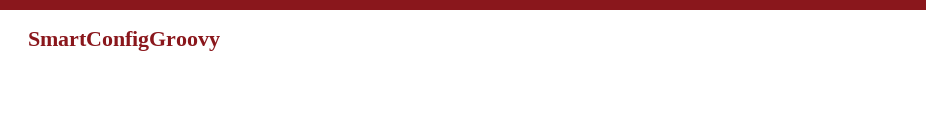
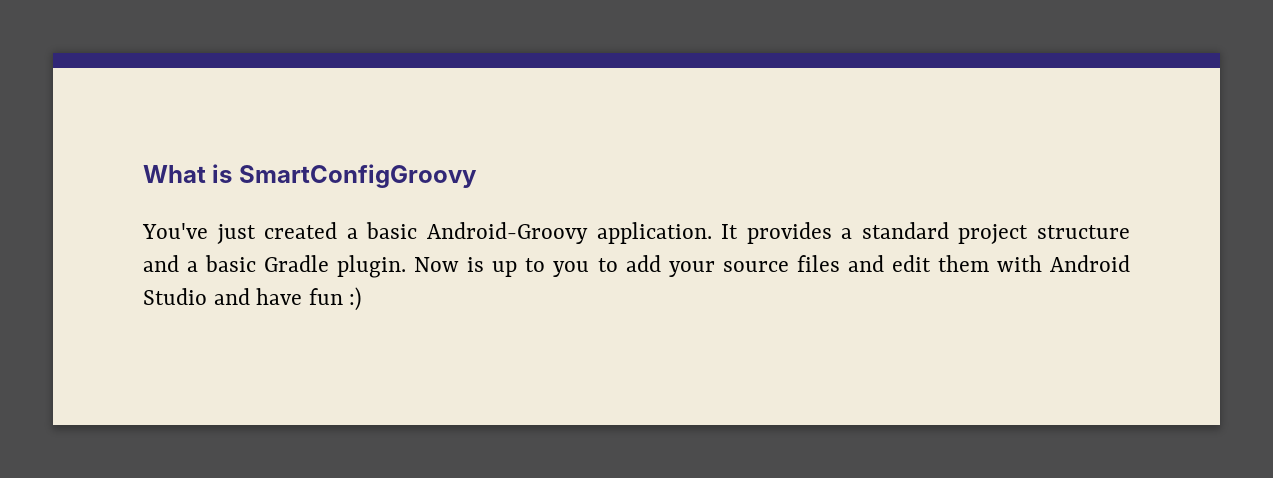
(28, 41) none -> [143,164,233,183] What is
(220, 41) none -> [142,222,1131,244] [143,255,1130,278] [143,287,362,311] // You've just created a basic Android-Groovy application. It provides a standard project structure and a basic Gradle plugin. Now is up to you to add your source files and edit them with Android Studio and have fun :)

